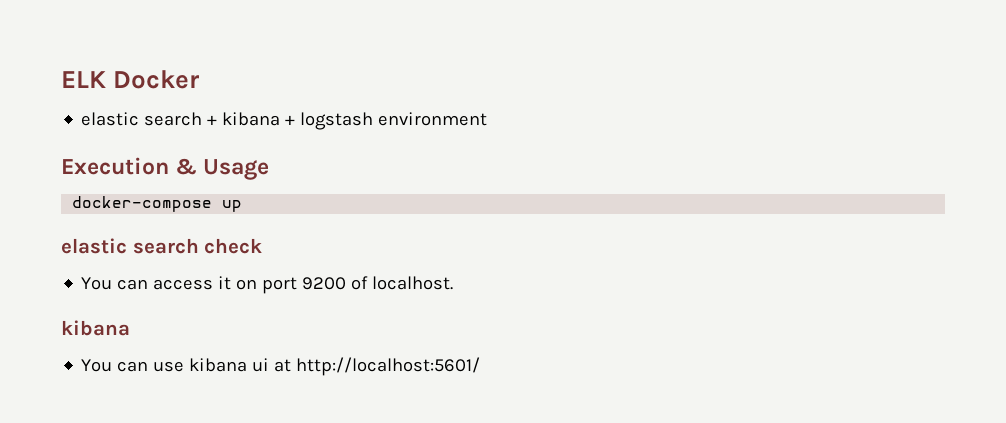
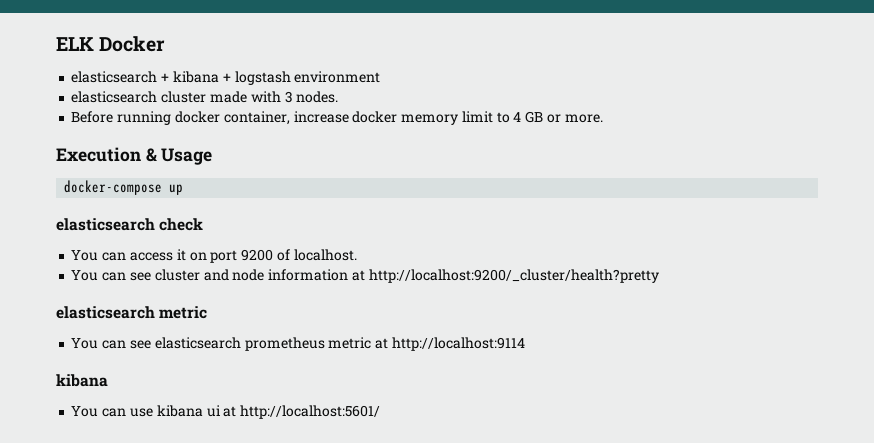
[81,112,203,126] elastic search -> [71,71,158,83] elasticsearch
(488, 119) none -> [71,91,339,103] [71,111,603,125] // elasticsearch cluster made with 3 nodes. // Before running docker container, increase docker memory limit to 4 GB or more.
[61,238,199,254] elastic search -> [56,218,155,231] elasticsearch
(454, 283) none -> [71,269,659,283] [56,306,208,319] [71,337,525,351] // You can see cluster and node information at http://localhost:9200/_cluster/health?pretty // elasticsearch metric // You can see elasticsearch prometheus metric at http://localhost:9114

